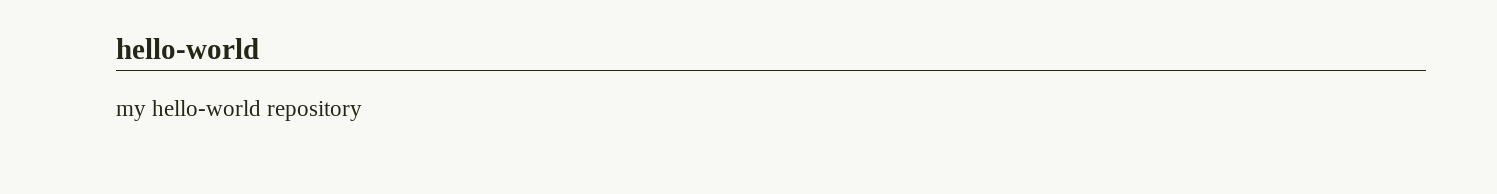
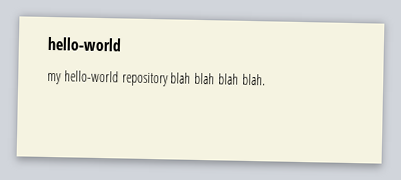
(363, 111) none -> [170,72,266,86] blah blah blah blah.

